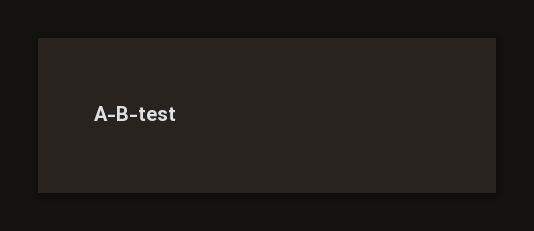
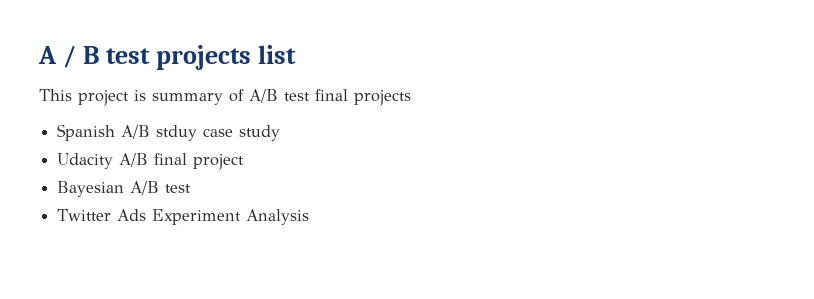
[94,106,176,121] A-B-test -> [38,45,297,70] [39,89,411,106] [57,124,281,141] [57,153,245,170] [57,181,192,197] [57,209,310,225] A / B test projects list // This project is summary of A/B test final projects // Spanish A/B stduy case study // Udacity A/B final project // Bayesian A/B test // Twitter Ads Experiment Analysis

